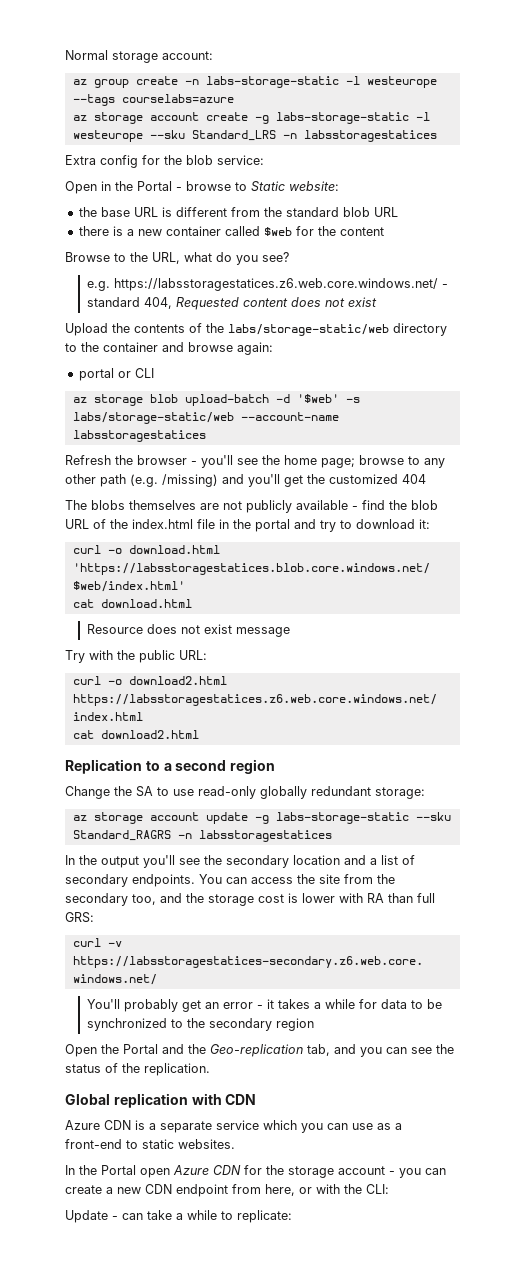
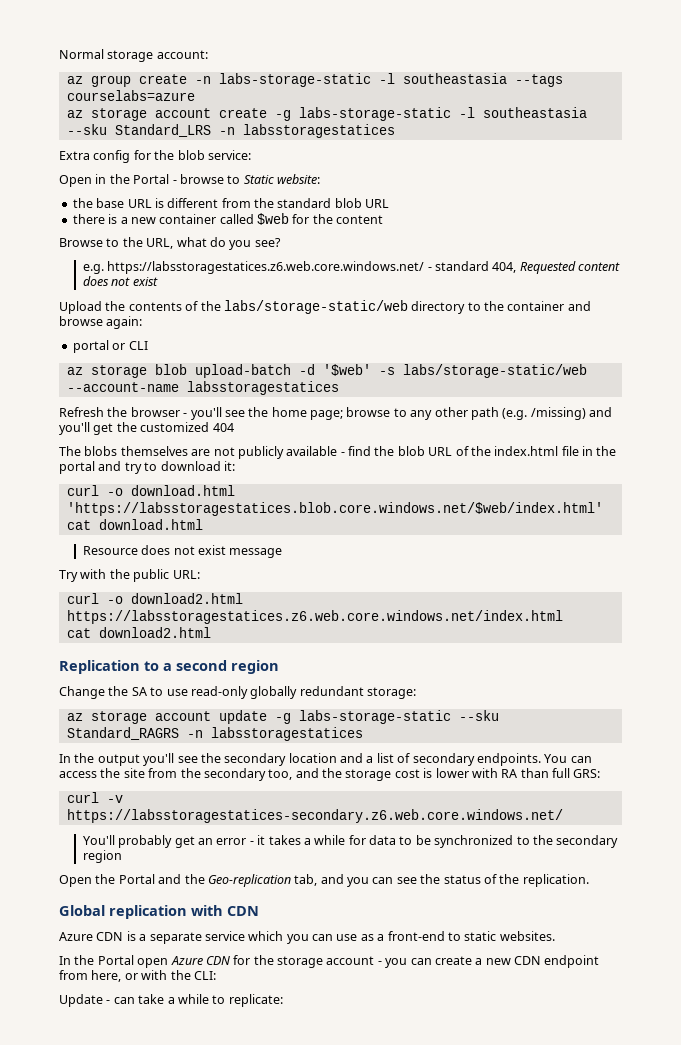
[366,76,437,88] westeurope -> [402,73,507,84] southeastasia
[72,130,143,142] westeurope -> [482,107,587,118] southeastasia

